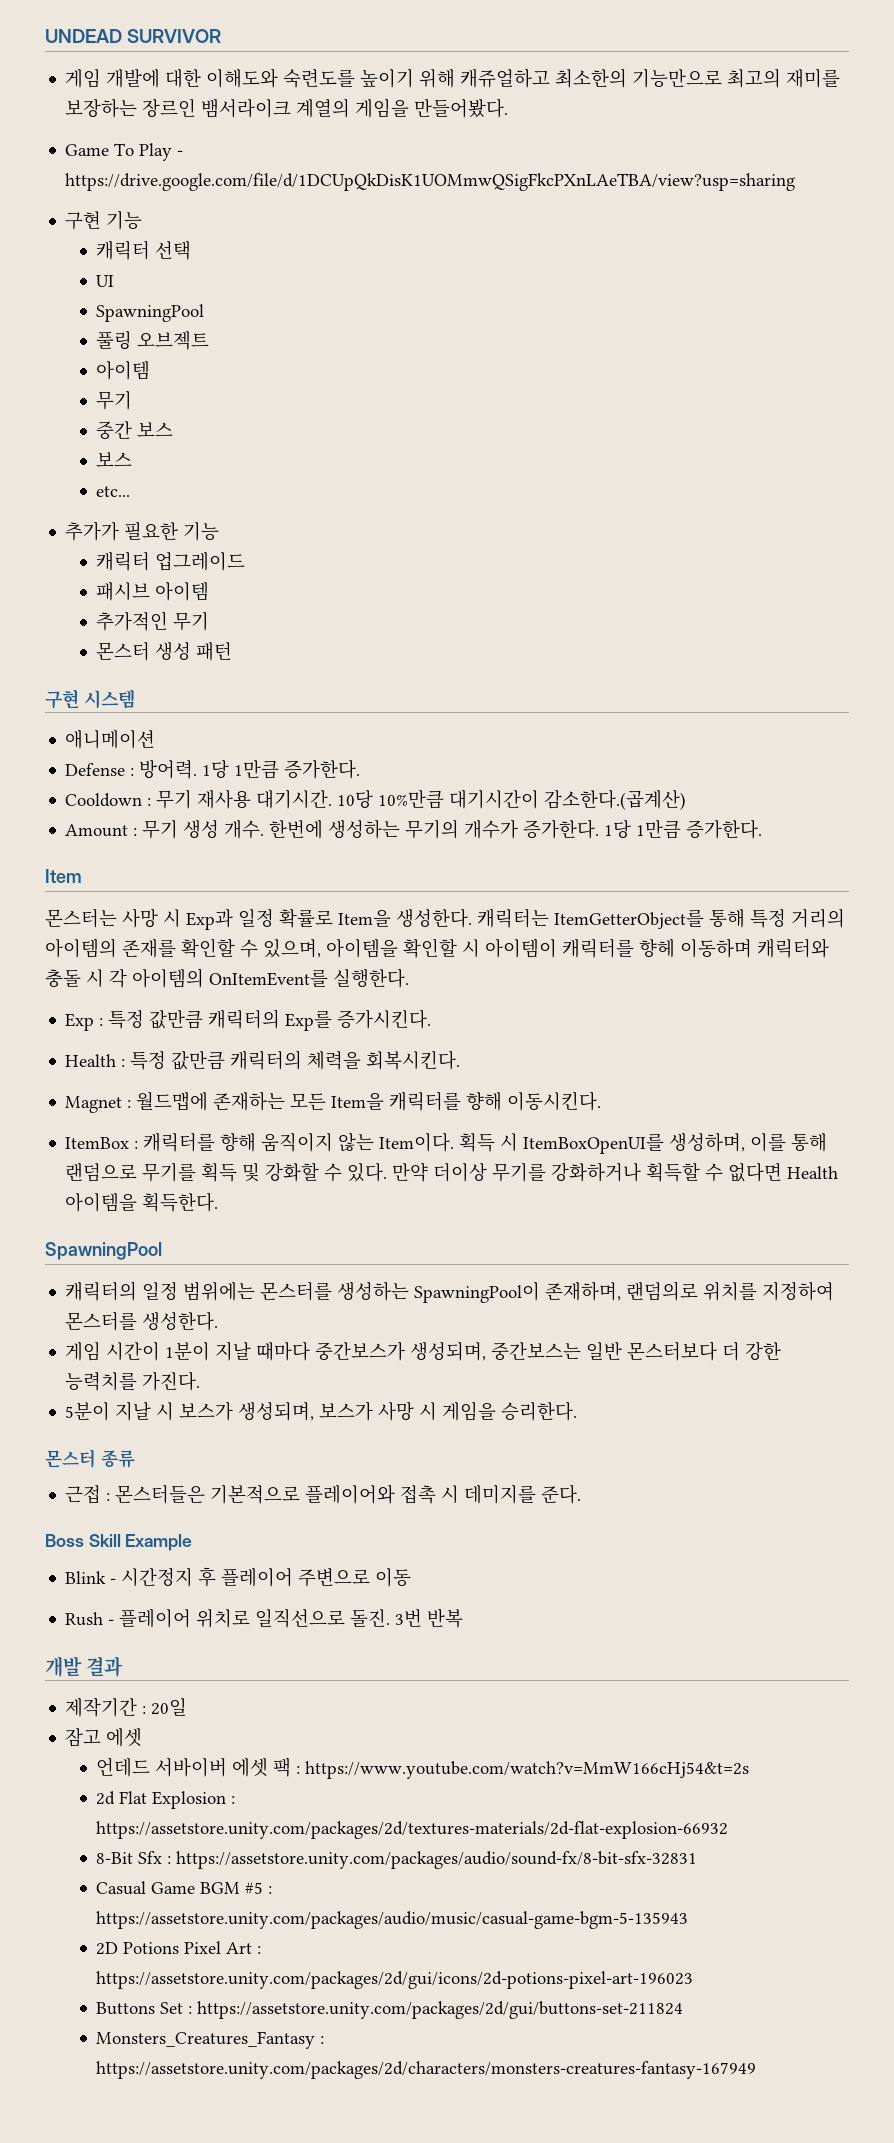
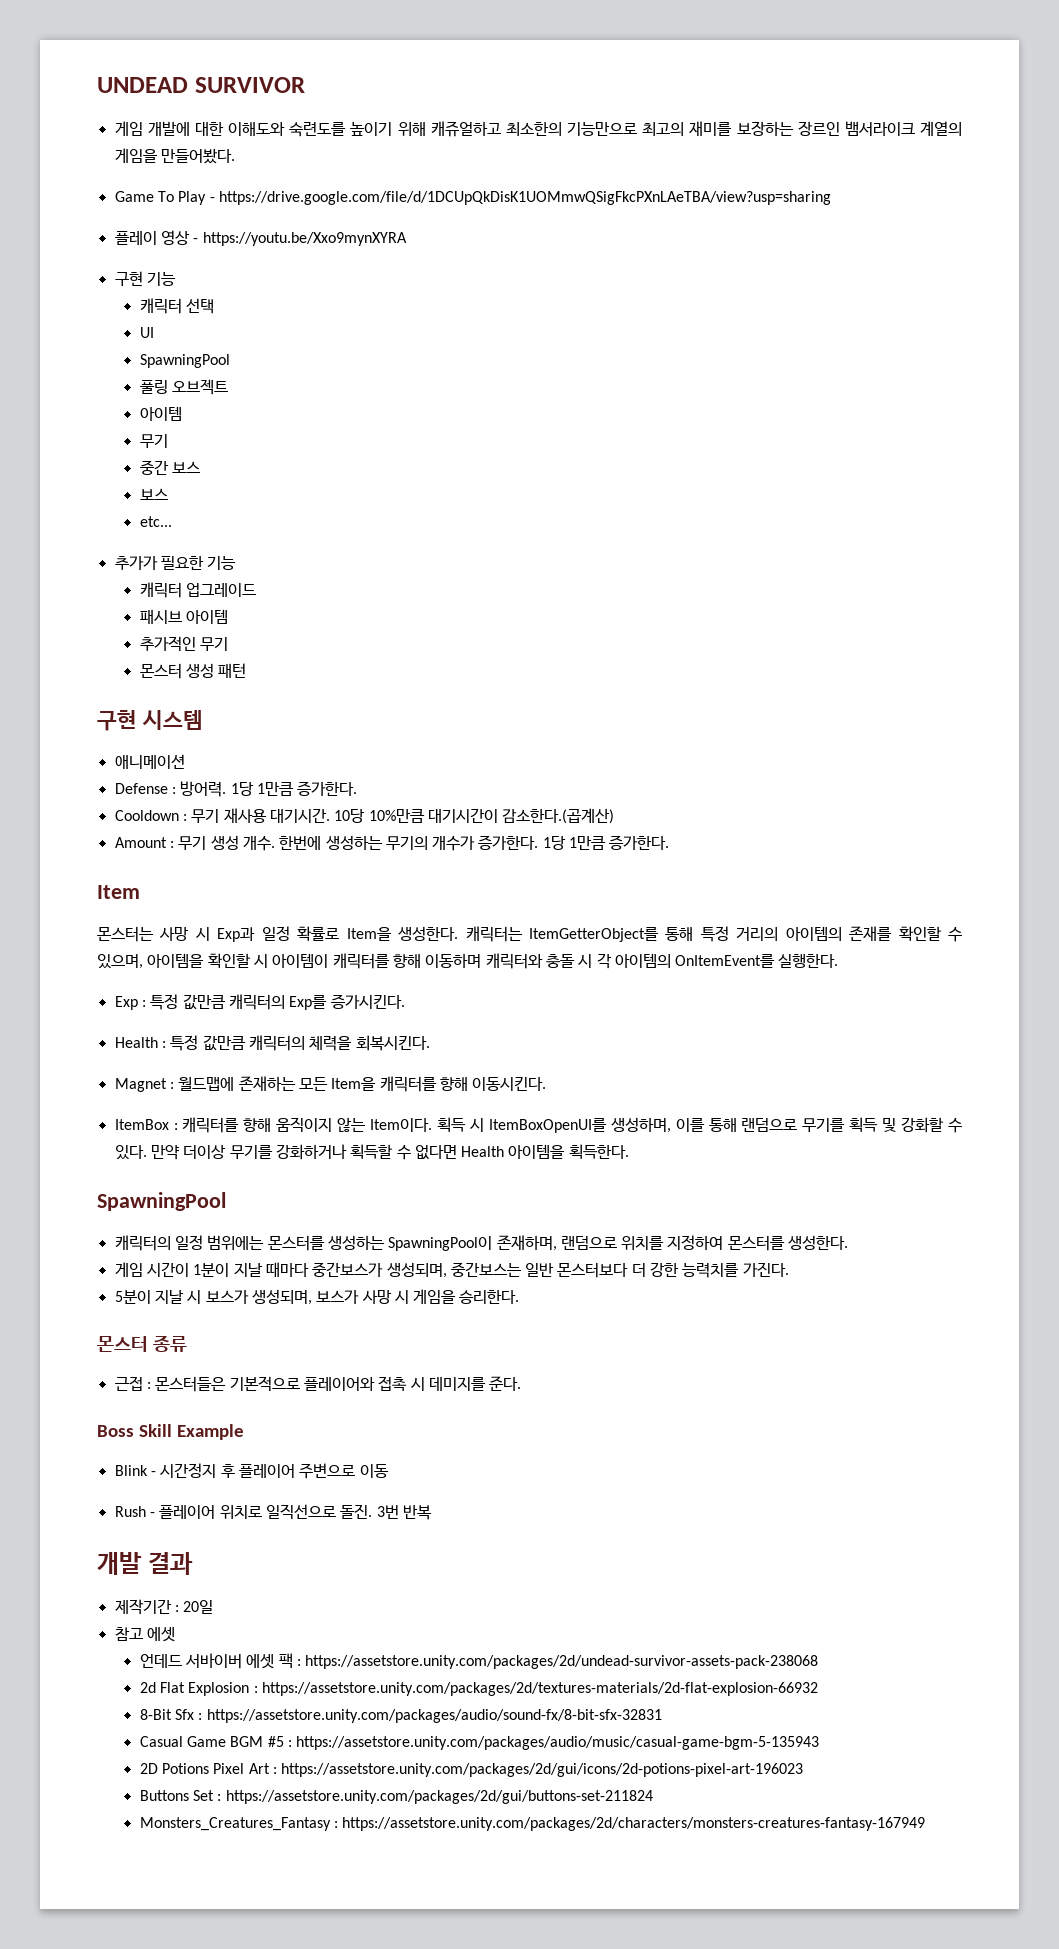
(796, 182) none -> [114,230,407,246] // 플레이 영상 - https://youtu.be/Xxo9mynXYRA
[639,939,675,958] 향헤 -> [392,954,421,968] 향해
[626,1281,699,1301] 랜덤의로 -> [560,1236,617,1250] 랜덤으로
[65,1728,102,1747] 잠고 -> [114,1627,143,1641] 참고
[305,1761,750,1779] https://www.youtube.com/watch?v=MmW166cHj54&t=2s -> [305,1655,819,1669] https://assetstore.unity.com/packages/2d/undead-survivor-assets-pack-238068

